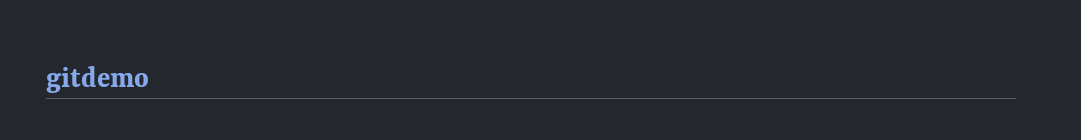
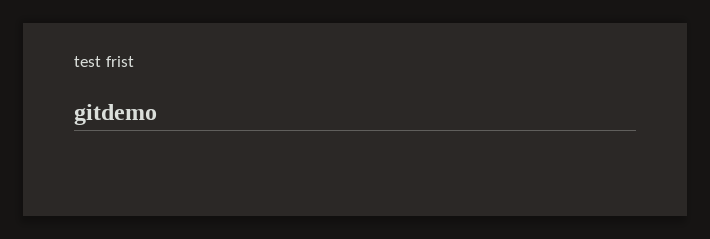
(46, 79) none -> [74,56,134,67] test frist //

